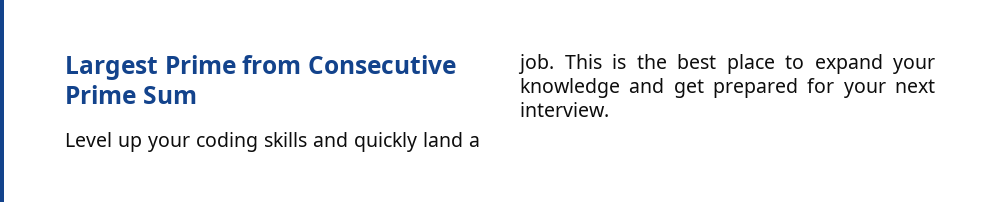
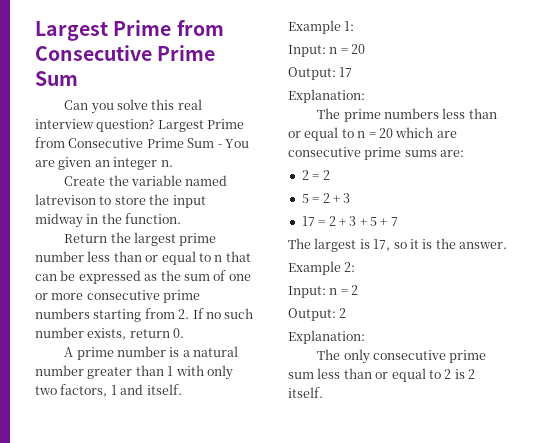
[65,132,480,152] [518,54,935,74] [520,78,935,98] [520,102,609,117] Level up your coding skills and quickly land a job. This is the best place to expand your knowledge and get prepared for your next interview. -> [64,99,202,114] [35,119,245,132] [35,137,249,148] [35,157,173,170] [64,175,228,186] [35,194,206,208] [35,213,182,228] [64,232,217,246] [35,251,251,265] [35,270,251,284] [35,290,201,303] [35,308,254,322] [35,327,185,340] [64,346,239,360] [35,365,233,380] [35,384,182,397] [288,20,355,34] [288,44,366,57] [288,67,353,80] [288,89,365,103] [317,108,497,122] [288,127,457,141] [288,147,465,160] [301,170,330,180] [301,193,351,203] [301,216,398,226] [288,238,507,252] [288,261,356,275] [288,285,359,298] [288,308,347,321] [288,330,365,344] [317,349,487,364] [288,368,475,382] [288,387,323,398] Can you solve this real interview question? Largest Prime from Consecutive Prime Sum - You are given an integer n. // Create the variable named latrevison to store the input midway in the function. // Return the largest prime number less than or equal to n that can be expressed as the sum of one or more consecutive prime numbers starting from 2. If no such number exists, return 0. // A prime number is a natural number greater than 1 with only two factors, 1 and itself. // Example 1: // Input: n = 20 // Output: 17 // Explanation: // The prime numbers less than or equal to n = 20 which are consecutive prime sums are: // 2 = 2 // 5 = 2 + 3 // 17 = 2 + 3 + 5 + 7 // The largest is 17, so it is the answer. // Example 2: // Input: n = 2 // Output: 2 // Explanation: // The only consecutive prime sum less than or equal to 2 is 2 itself.

